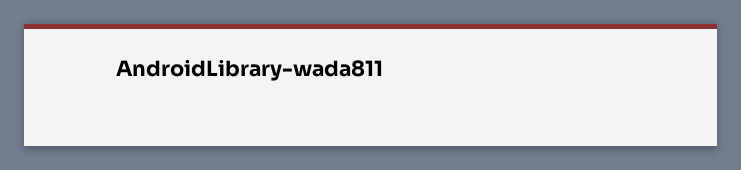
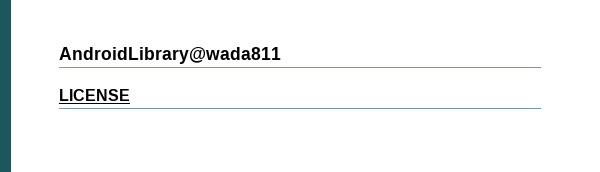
[116,59,383,81] AndroidLibrary-wada811 -> [59,47,281,64] [59,89,130,101] AndroidLibrary@wada811 // LICENSE

